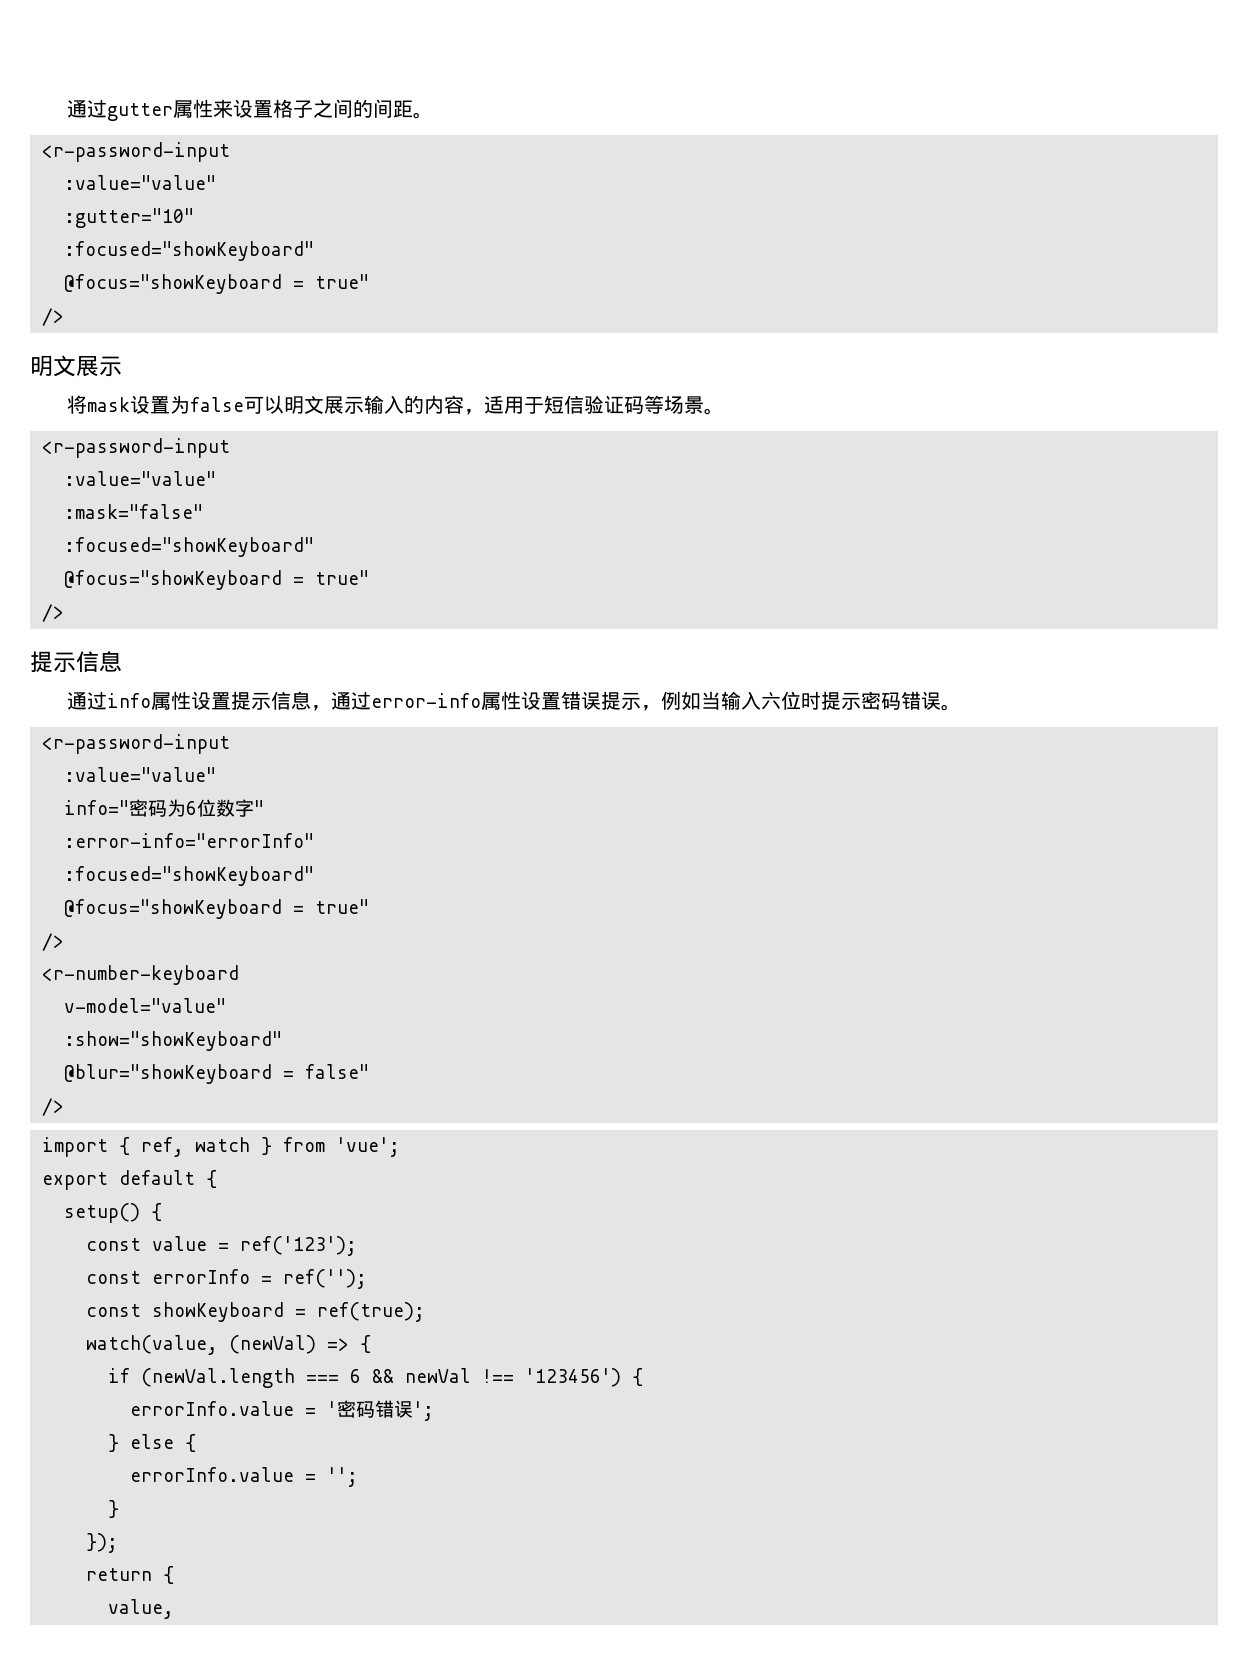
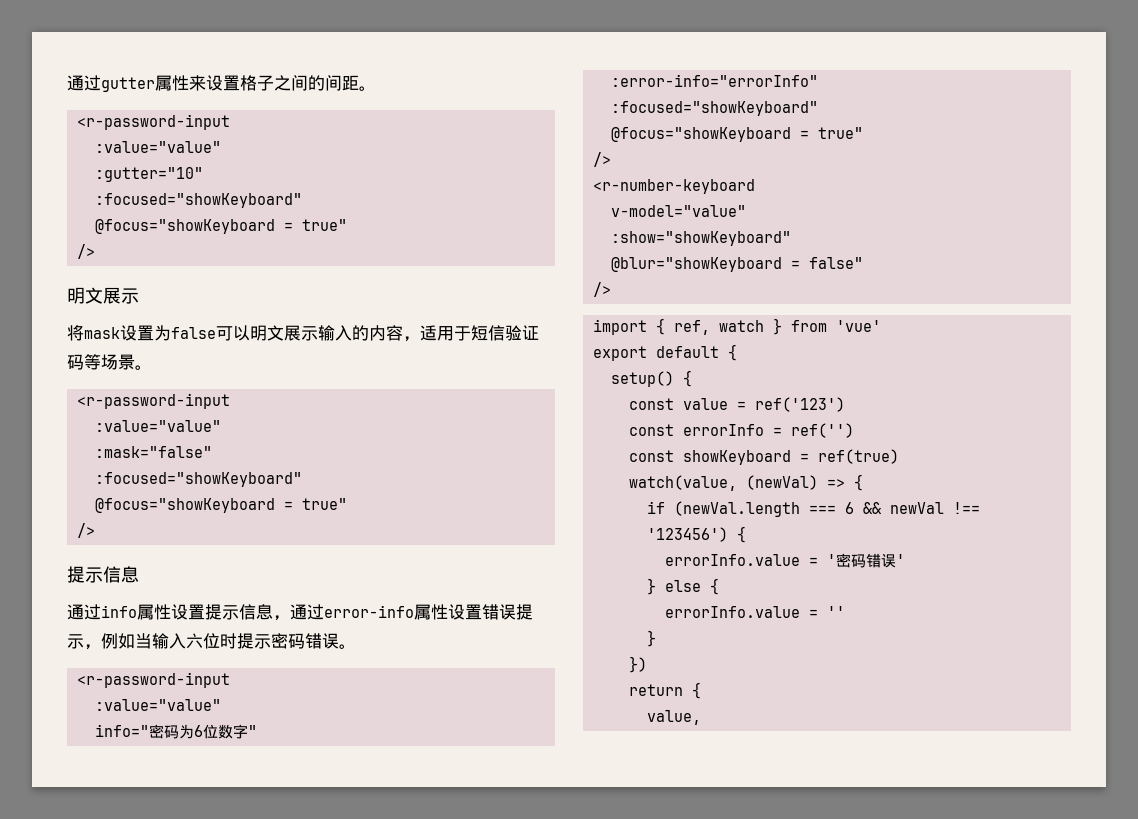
[336,1137,400,1157] 'vue'; -> [836,320,882,332] 'vue'
[240,1236,357,1256] ref('123'); -> [755,397,846,412] ref('123')
[283,1269,367,1289] ref(''); -> [791,423,855,438] ref('')
[317,1302,425,1322] ref(true); -> [818,449,900,464] ref(true)
[413,1401,434,1421] '; -> [896,554,906,566] '
[327,1467,358,1487] ''; -> [827,606,846,618] ''
[86,1533,118,1553] }); -> [629,656,648,673] })

